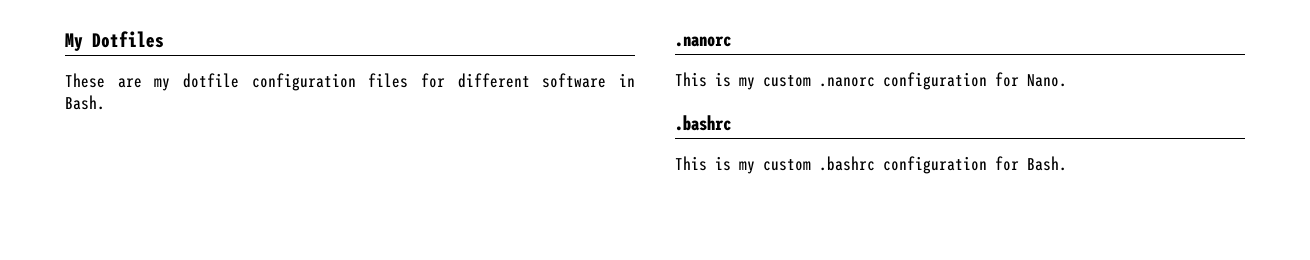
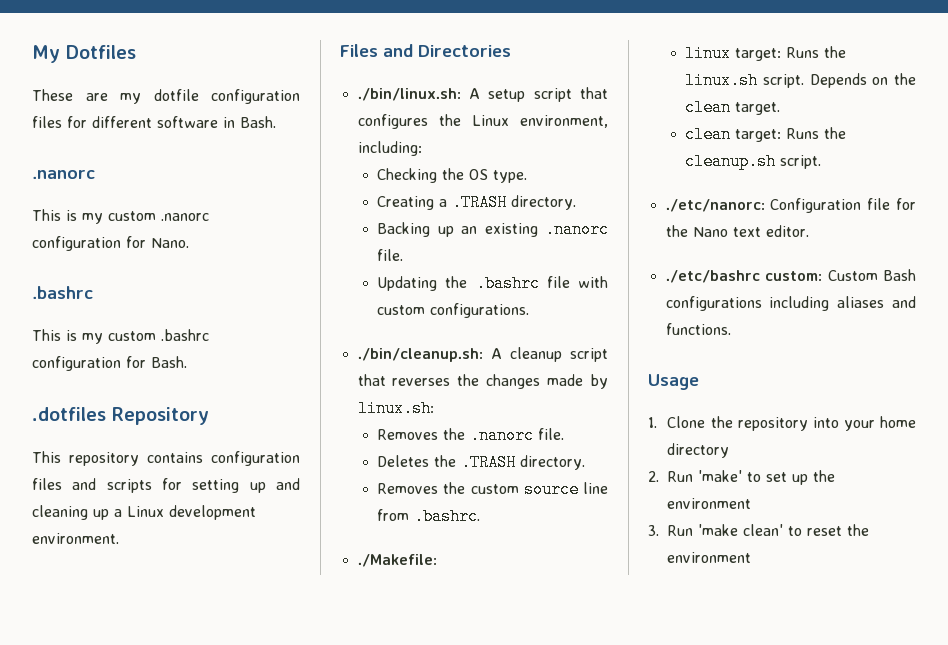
(1067, 163) none -> [32,407,209,425] [32,451,300,466] [32,478,300,493] [32,505,256,520] [32,533,119,544] [340,44,511,57] [357,87,608,102] [357,114,608,129] [357,141,422,156] [377,168,528,183] [377,194,577,211] [377,221,609,238] [377,249,404,261] [377,275,608,292] [377,303,530,318] [357,347,608,362] [357,374,608,389] [357,400,434,417] [377,427,565,444] [377,454,586,471] [377,481,608,498] [377,508,481,525] [357,554,437,567] [685,45,847,62] [685,72,916,89] [685,99,781,116] [685,126,847,143] [685,153,822,170] [665,198,916,213] [665,225,809,237] [665,269,916,283] [665,296,916,311] [665,323,731,335] [648,374,699,390] [648,416,916,431] [667,443,730,458] [648,470,836,485] [667,498,752,509] [648,524,870,536] [667,552,752,563] // .dotfiles Repository // This repository contains configuration files and scripts for setting up and cleaning up a Linux development environment. // Files and Directories // ./bin/linux.sh: A setup script that configures the Linux environment, including: // Checking the OS type. // Creating a .TRASH directory. // Backing up an existing .nanorc file. // Updating the .bashrc file with custom configurations. // ./bin/cleanup.sh: A cleanup script that reverses the changes made by linux.sh: // Removes the .nanorc file. // Deletes the .TRASH directory. // Removes the custom source line from .bashrc. // ./Makefile: // linux target: Runs the linux.sh script. Depends on the clean target. // clean target: Runs the cleanup.sh script. // ./etc/nanorc: Configuration file for the Nano text editor. // ./etc/bashrc custom: Custom Bash configurations including aliases and functions. // Usage // 1. Clone the repository into your home directory // 2. Run 'make' to set up the environment // 3. Run 'make clean' to reset the environment

